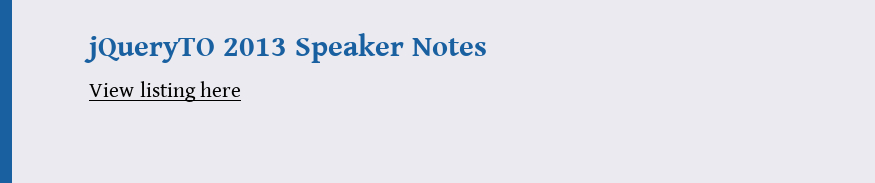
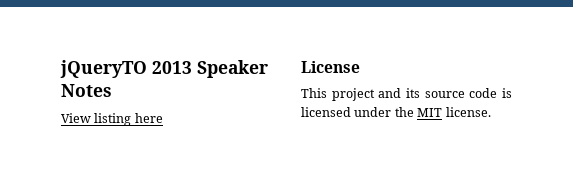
(242, 89) none -> [301,61,360,73] [301,88,512,101] [301,107,491,117] // License // This project and its source code is licensed under the MIT license.

